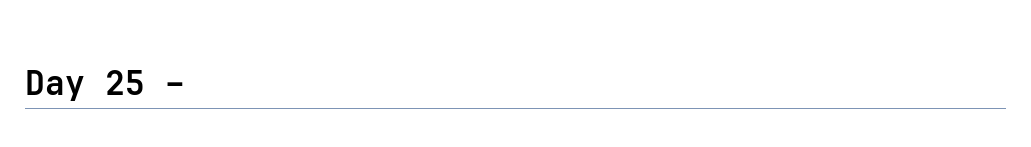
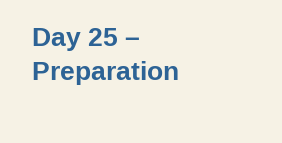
(185, 88) none -> [32,61,179,85] Preparation

